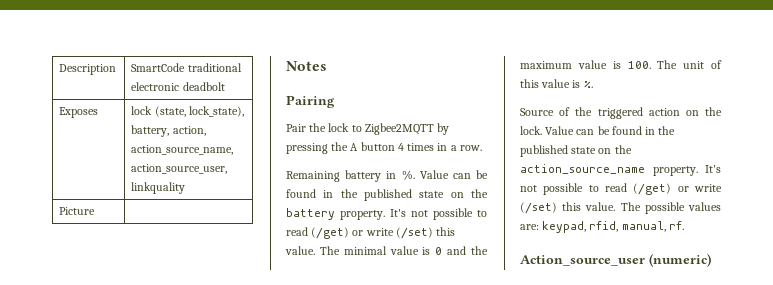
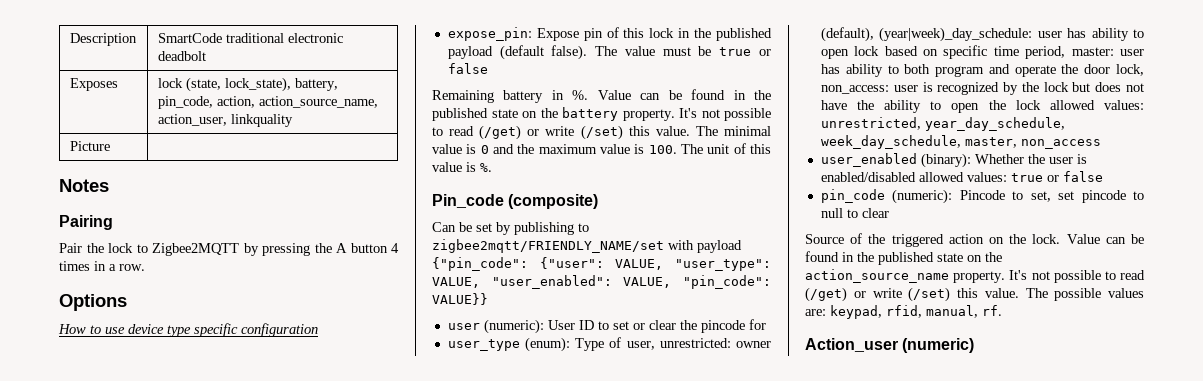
(170, 131) none -> [157,96,213,109] pin_code,
[131,164,228,174] action_source_user, -> [157,114,227,126] action_user,
(482, 148) none -> [59,294,127,311] [58,323,318,337] [447,27,772,41] [447,45,771,60] [447,63,488,74] // Options // How to use device type specific configuration // expose_pin: Expose pin of this lock in the published payload (default false). The value must be true or false
(593, 84) none -> [432,194,599,209] [432,222,589,235] [432,239,742,253] [432,257,771,271] [432,275,771,289] [432,293,488,305] [447,319,766,334] [447,337,771,352] [820,27,1144,42] [820,45,1144,59] [820,64,1144,77] [820,82,1144,95] [820,100,1144,113] [820,117,1065,131] [820,135,1101,149] [820,153,1087,168] [820,171,1103,182] [820,189,1144,204] [820,208,889,218] // Pin_code (composite) // Can be set by publishing to zigbee2mqtt/FRIENDLY_NAME/set with payload {"pin_code": {"user": VALUE, "user_type": VALUE, "user_enabled": VALUE, "pin_code": VALUE}} // user (numeric): User ID to set or clear the pincode for // user_type (enum): Type of user, unrestricted: owner (default), (year|week)_day_schedule: user has ability to open lock based on specific time period, master: user has ability to both program and operate the door lock, non_access: user is recognized by the lock but does not have the ability to open the lock allowed values: unrestricted, year_day_schedule, week_day_schedule, master, non_access // user_enabled (binary): Whether the user is enabled/disabled allowed values: true or false // pin_code (numeric): Pincode to set, set pincode to null to clear
[520,255,645,266] Action_source_user -> [805,338,898,352] Action_user

